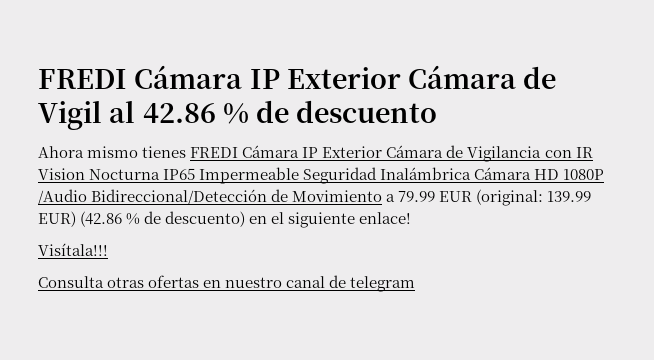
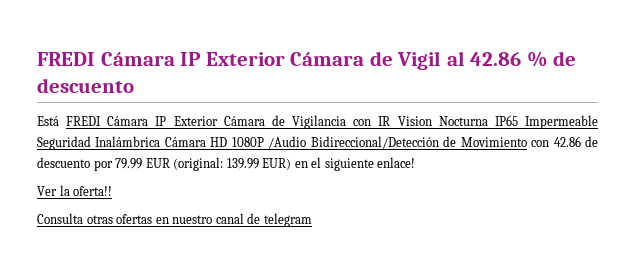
[38,146,187,158] Ahora mismo tienes -> [37,116,59,126] Está
[386,194,396,202] a -> [531,136,598,147] [37,157,113,171] con 42.86 de descuento por
[80,211,246,227] (42.86 % de descuento) -> (292, 164) none
[38,243,108,256] Visítala!!! -> [37,185,113,196] Ver la oferta!!

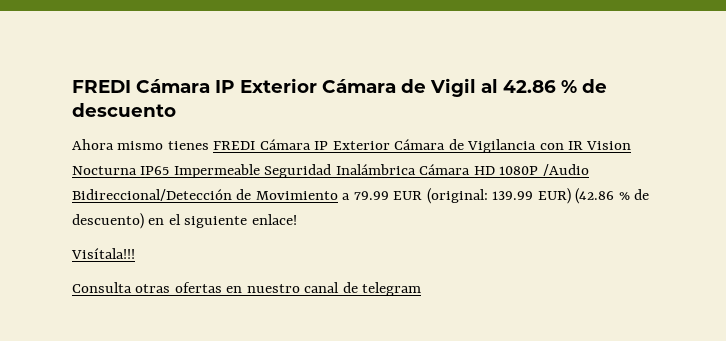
[37,116,59,126] Está -> [72,139,209,150] Ahora mismo tienes
[531,136,598,147] [37,157,113,171] con 42.86 de descuento por -> [342,193,351,200] a
(292, 164) none -> [575,188,650,204] [72,213,144,229] (42.86 % de descuento)
[37,185,113,196] Ver la oferta!! -> [71,248,135,259] Visítala!!!

